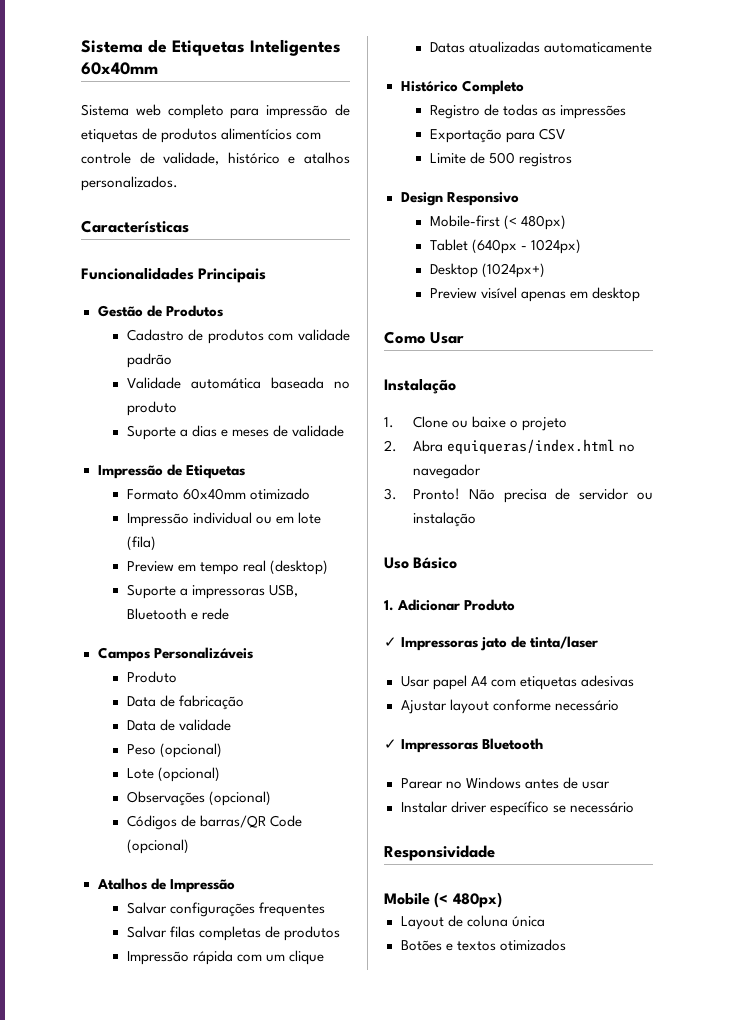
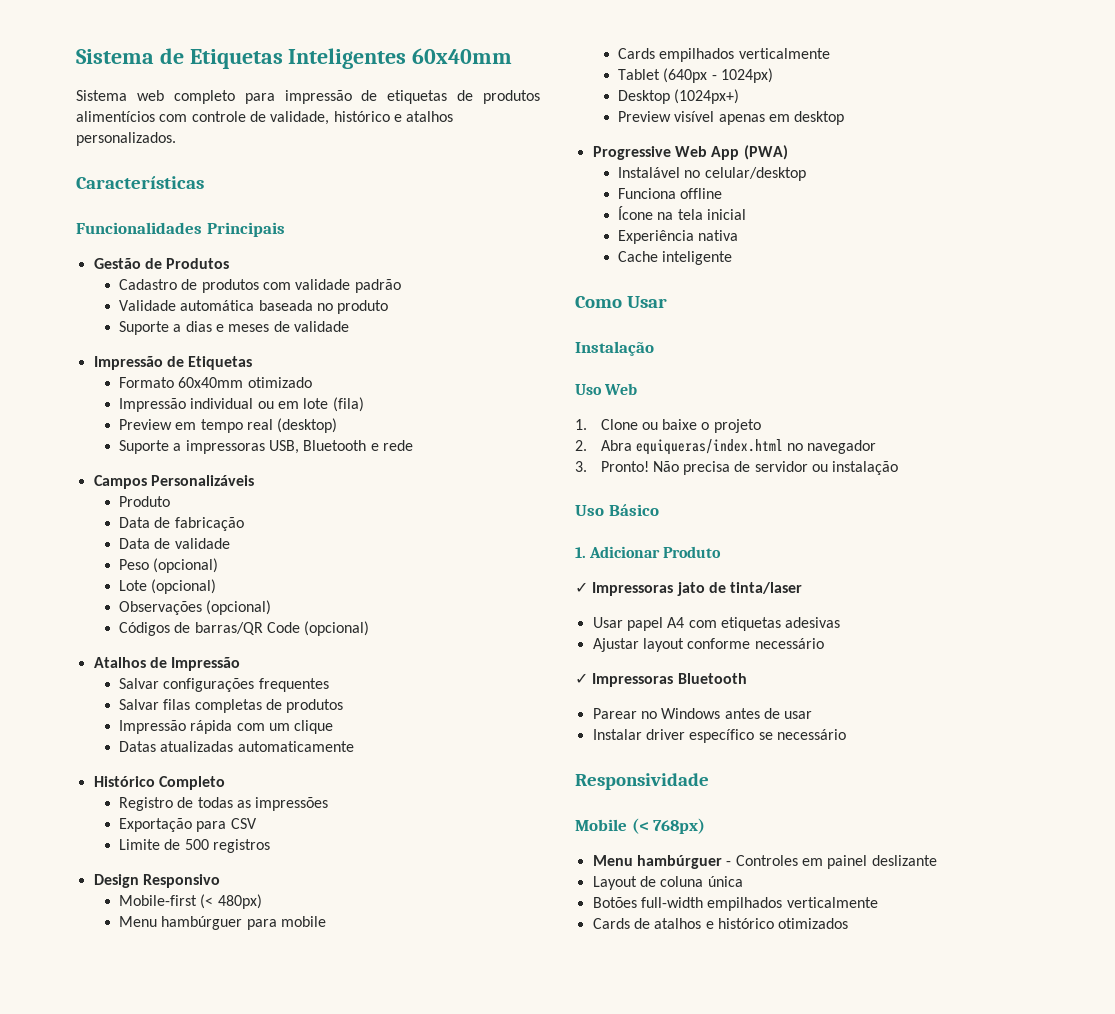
(566, 222) none -> [119,916,327,930] [618,48,830,62] // Menu hambúrguer para mobile // Cards empilhados verticalmente
(640, 294) none -> [592,145,788,160] [618,167,806,181] [618,188,723,199] [618,206,747,220] [618,230,739,244] [618,251,733,265] // Progressive Web App (PWA) // Instalável no celular/desktop // Funciona offline // Ícone na tela inicial // Experiência nativa // Cache inteligente
(456, 386) none -> [575,383,638,395] // Uso Web
[452,892,502,908] 480px) -> [653,818,706,834] [592,855,937,869] 768px) // Menu hambúrguer - Controles em painel deslizante
[445,941,496,951] e textos -> [640,897,878,911] [592,918,774,929] full-width empilhados verticalmente // Cards de atalhos e histórico

